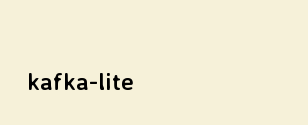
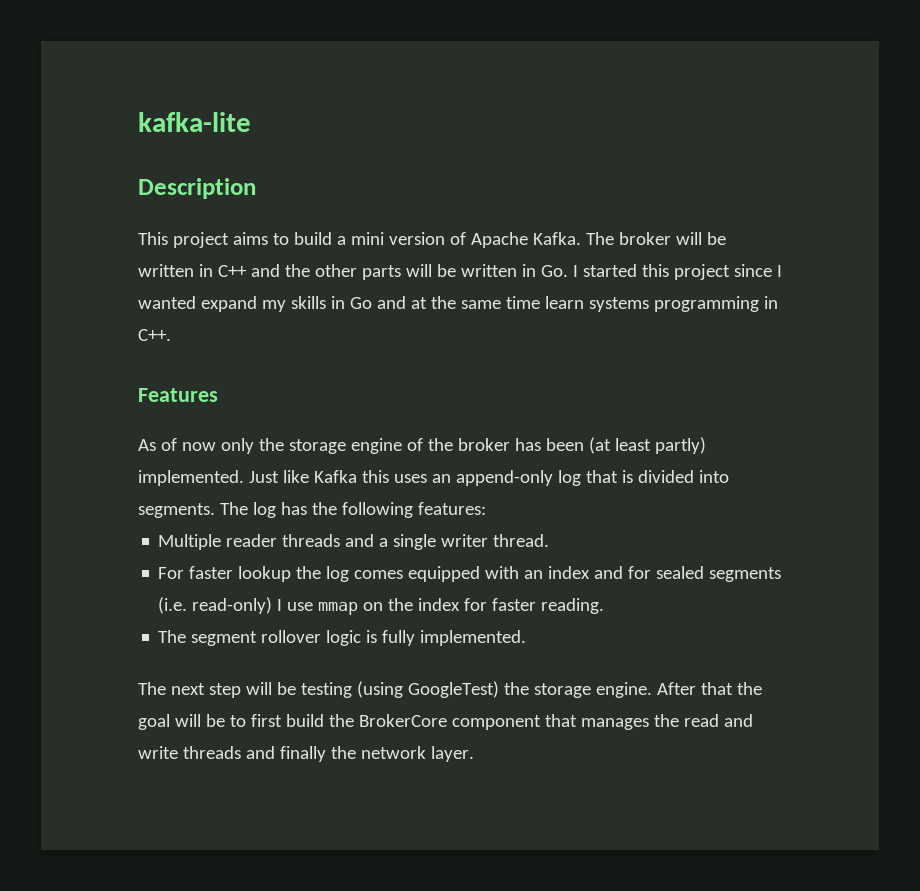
(134, 81) none -> [138,178,256,199] [138,232,726,248] [138,264,782,280] [138,296,778,312] [138,329,171,341] [138,388,218,402] [138,437,706,454] [138,470,729,486] [138,502,486,518] [158,534,550,550] [158,566,782,582] [158,597,605,615] [158,630,527,646] [138,681,762,698] [138,714,753,730] [138,746,474,762] // Description // This project aims to build a mini version of Apache Kafka. The broker will be written in C++ and the other parts will be written in Go. I started this project since I wanted expand my skills in Go and at the same time learn systems programming in C++. // Features // As of now only the storage engine of the broker has been (at least partly) implemented. Just like Kafka this uses an append-only log that is divided into segments. The log has the following features: // Multiple reader threads and a single writer thread. // For faster lookup the log comes equipped with an index and for sealed segments (i.e. read-only) I use mmap on the index for faster reading. // The segment rollover logic is fully implemented. // The next step will be testing (using GoogleTest) the storage engine. After that the goal will be to first build the BrokerCore component that manages the read and write threads and finally the network layer.

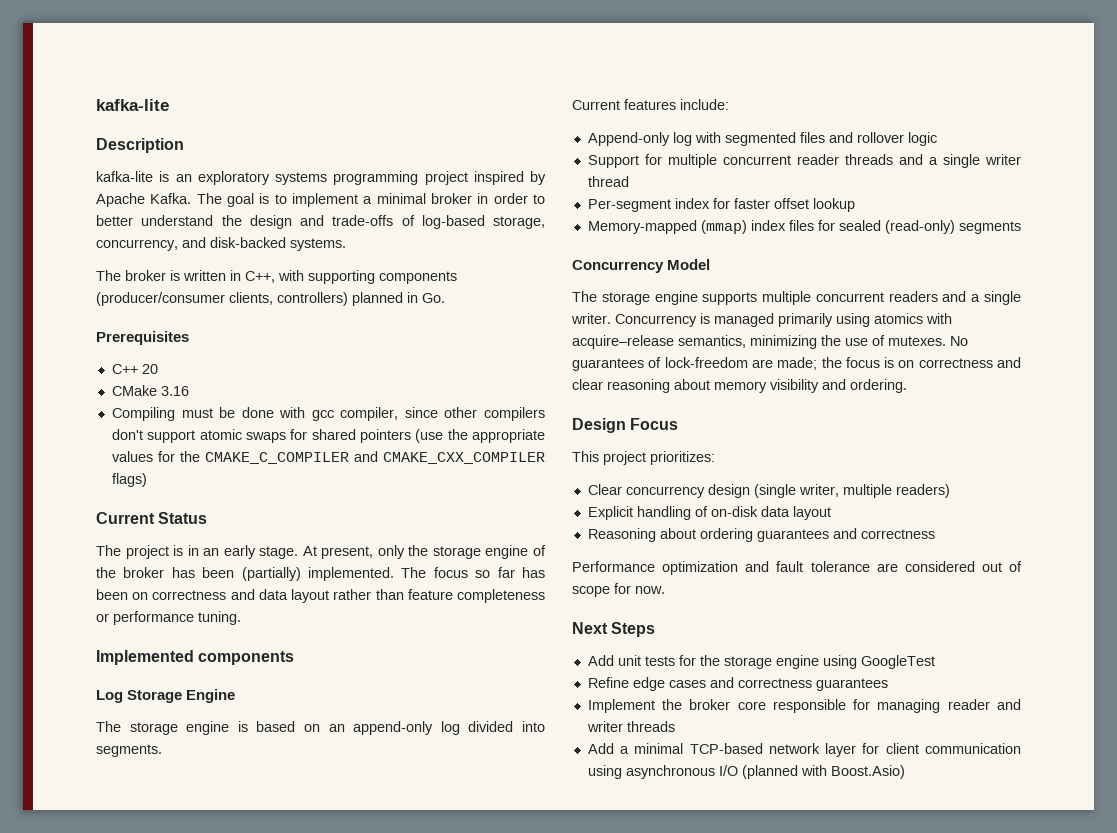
[138,232,726,248] [138,264,782,280] [138,296,778,312] [138,329,171,341] [138,388,218,402] [138,438,216,451] This project aims to build a mini version of Apache Kafka. The broker will be written in C++ and the other parts will be written in Go. I started this project since I wanted expand my skills in Go and at the same time learn systems programming in C++. // Features // As of now -> [96,171,546,185] [96,193,545,207] [96,215,545,229] [96,237,346,251] [96,270,457,284] [96,292,445,306] [96,331,189,345] [111,364,158,374] [111,385,189,396] [111,407,545,421] [111,429,546,443] [111,451,545,464] [111,473,147,487] [96,512,208,524] [96,545,374,559] kafka-lite is an exploratory systems programming project inspired by Apache Kafka. The goal is to implement a minimal broker in order to better understand the design and trade-offs of log-based storage, concurrency, and disk-backed systems. // The broker is written in C++, with supporting components (producer/consumer clients, controllers) planned in Go. // Prerequisites // C++ 20 // CMake 3.16 // Compiling must be done with gcc compiler, since other compilers don't support atomic swaps for shared pointers (use the appropriate values for the CMAKE_C_COMPILER and CMAKE_CXX_COMPILER flags) // Current Status // The project is in an early stage. At present,
[588,437,706,454] [138,470,427,486] (at least partly) implemented. Just like Kafka this uses -> [241,567,545,581] [96,589,545,603] [96,611,241,625] [96,650,295,665] [96,689,236,703] [96,721,320,735] (partially) implemented. The focus so far has been on correctness and data layout rather than feature completeness or performance tuning. // Implemented components // Log Storage Engine // The storage engine is based on
[585,470,633,483] that is -> (460, 728) none
[219,502,486,518] [158,534,222,550] The log has the following features: // Multiple -> [572,99,729,110] [587,132,937,146] [587,154,791,168] // Current features include: // Append-only log with segmented files and rollover logic // Support for multiple concurrent
[493,534,550,547] [158,566,782,582] [158,597,605,615] [158,630,527,646] [138,681,762,698] [138,714,753,730] [138,746,474,762] thread. // For faster lookup the log comes equipped with an index and for sealed segments (i.e. read-only) I use mmap on the index for faster reading. // The segment rollover logic is fully implemented. // The next step will be testing (using GoogleTest) the storage engine. After that the goal will be to first build the BrokerCore component that manages the read and write threads and finally the network layer. -> [587,176,629,187] [587,198,855,212] [587,220,1021,234] [572,259,711,273] [572,291,1021,305] [571,313,952,327] [572,335,968,349] [572,357,1021,371] [572,379,907,393] [572,418,679,433] [572,451,715,465] [587,484,950,498] [587,506,831,520] [587,528,935,542] [572,561,1022,575] [572,583,665,597] [572,622,656,637] [587,655,935,669] [587,677,888,691] [587,699,1022,713] [586,721,675,732] [587,743,1021,757] [587,765,905,779] thread // Per-segment index for faster offset lookup // Memory-mapped (mmap) index files for sealed (read-only) segments // Concurrency Model // The storage engine supports multiple concurrent readers and a single writer. Concurrency is managed primarily using atomics with acquire–release semantics, minimizing the use of mutexes. No guarantees of lock-freedom are made; the focus is on correctness and clear reasoning about memory visibility and ordering. // Design Focus // This project prioritizes: // Clear concurrency design (single writer, multiple readers) // Explicit handling of on-disk data layout // Reasoning about ordering guarantees and correctness // Performance optimization and fault tolerance are considered out of scope for now. // Next Steps // Add unit tests for the storage engine using GoogleTest // Refine edge cases and correctness guarantees // Implement the broker core responsible for managing reader and writer threads // Add a minimal TCP-based network layer for client communication using asynchronous I/O (planned with Boost.Asio)

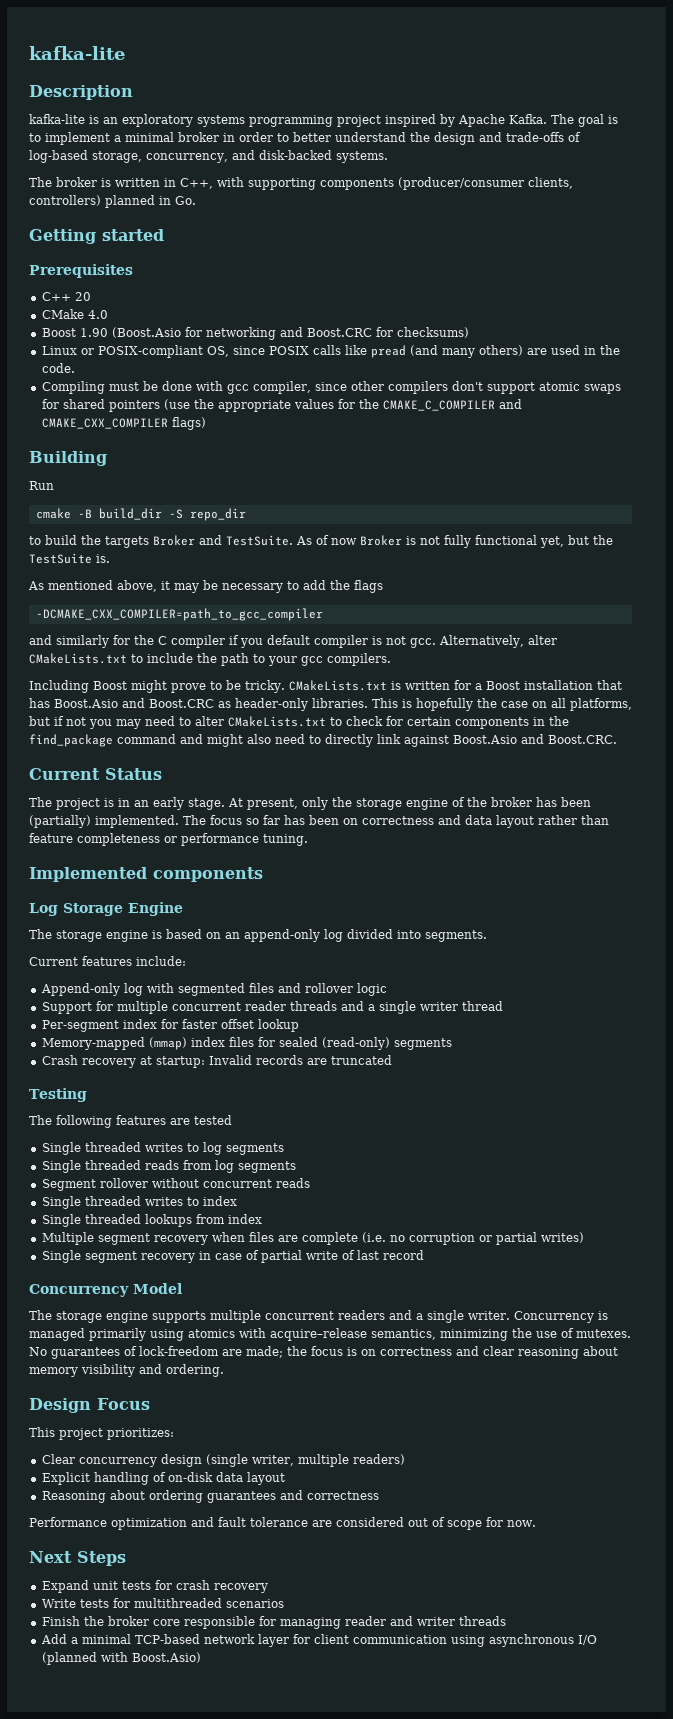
(445, 298) none -> [29,229,164,244] // Getting started
[160,386,189,396] 3.16 -> [87,310,108,319] [41,327,469,340] [41,345,620,358] [41,363,75,373] 4.0 // Boost 1.90 (Boost.Asio for networking and Boost.CRC for checksums) // Linux or POSIX-compliant OS, since POSIX calls like pread (and many others) are used in the code.
(147, 480) none -> [29,451,107,466] [29,481,54,490] [35,508,246,521] [29,535,613,548] [29,553,110,564] [28,580,383,593] [35,608,323,621] [29,635,557,648] [29,653,391,666] [29,680,622,693] [29,698,632,711] [29,716,569,729] [29,734,617,747] // Building // Run // cmake -B build_dir -S repo_dir // to build the targets Broker and TestSuite. As of now Broker is not fully functional yet, but the TestSuite is. // As mentioned above, it may be necessary to add the flags // -DCMAKE_CXX_COMPILER=path_to_gcc_compiler // and similarly for the C compiler if you default compiler is not gcc. Alternatively, alter CMakeLists.txt to include the path to your gcc compilers. // Including Boost might prove to be tricky. CMakeLists.txt is written for a Boost installation that has Boost.Asio and Boost.CRC as header-only libraries. This is hopefully the case on all platforms, but if not you may need to alter CMakeLists.txt to check for certain components in the find_package command and might also need to directly link against Boost.Asio and Boost.CRC.
(1021, 227) none -> [41,1055,392,1068] [29,1088,87,1102] [29,1115,232,1128] [41,1142,284,1155] [41,1160,296,1173] [41,1178,310,1191] [41,1196,237,1209] [41,1214,262,1227] [41,1232,584,1245] [41,1250,424,1263] // Crash recovery at startup: Invalid records are truncated // Testing // The following features are tested // Single threaded writes to log segments // Single threaded reads from log segments // Segment rollover without concurrent reads // Single threaded writes to index // Single threaded lookups from index // Multiple segment recovery when files are complete (i.e. no corruption or partial writes) // Single segment recovery in case of partial write of last record
[587,655,614,666] Add -> [41,1580,89,1593] Expand
[699,655,935,669] [587,677,888,691] [587,699,655,713] the storage engine using GoogleTest // Refine edge cases and correctness guarantees // Implement -> [175,1580,268,1593] [41,1598,284,1608] [41,1616,80,1626] crash recovery // Write tests for multithreaded scenarios // Finish

